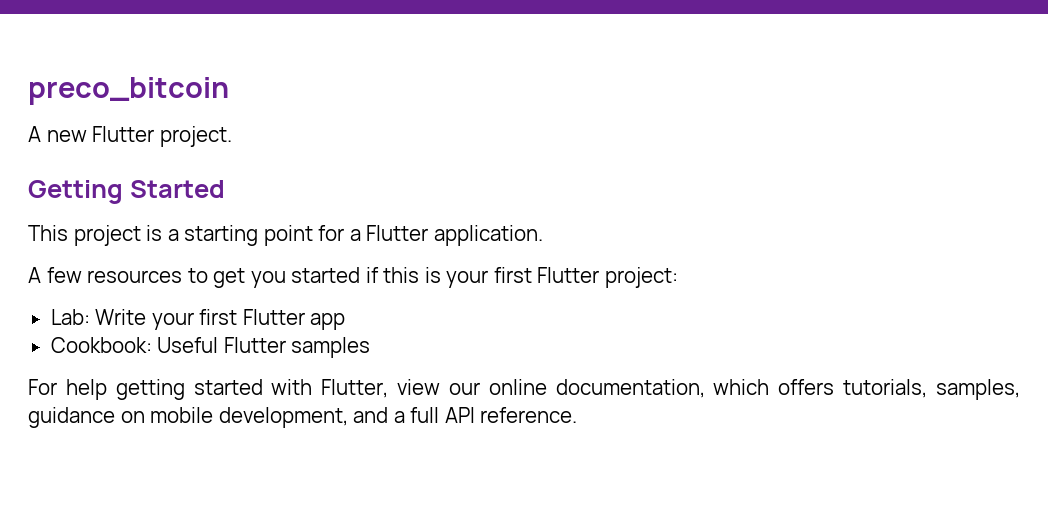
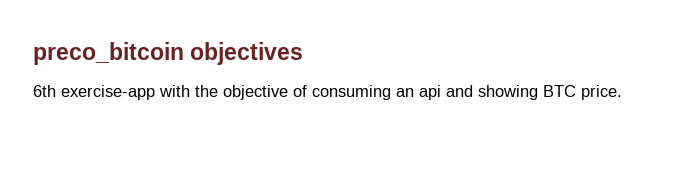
[28,126,232,147] [28,180,225,204] [28,225,543,246] [28,267,678,288] [50,309,346,330] [50,337,371,358] [28,379,1020,400] [28,407,578,428] // A new Flutter project. // Getting Started // This project is a starting point for a Flutter application. // A few resources to get you started if this is your first Flutter project: // Lab: Write your first Flutter app // Cookbook: Useful Flutter samples // For help getting started with Flutter, view our online documentation, which offers tutorials, samples, guidance on mobile development, and a full API reference. -> [190,42,304,65] [33,85,622,100] objectives // 6th exercise-app with the objective of consuming an api and showing BTC price.

